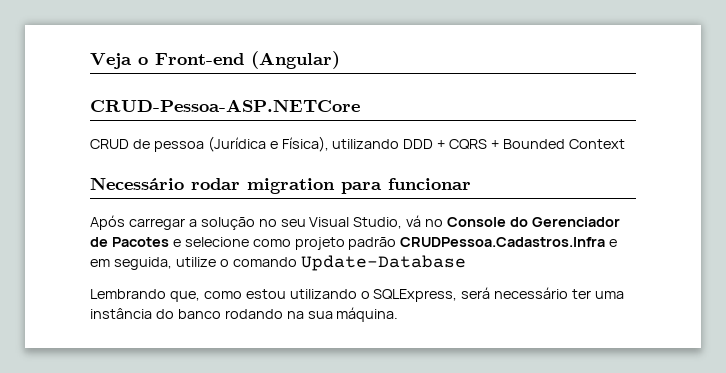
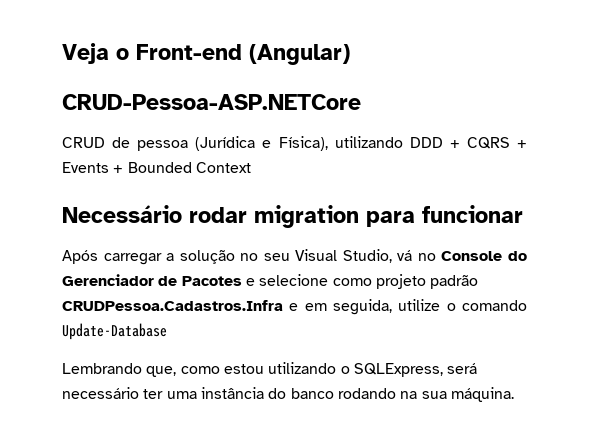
(500, 144) none -> [62,162,124,173] Events +

